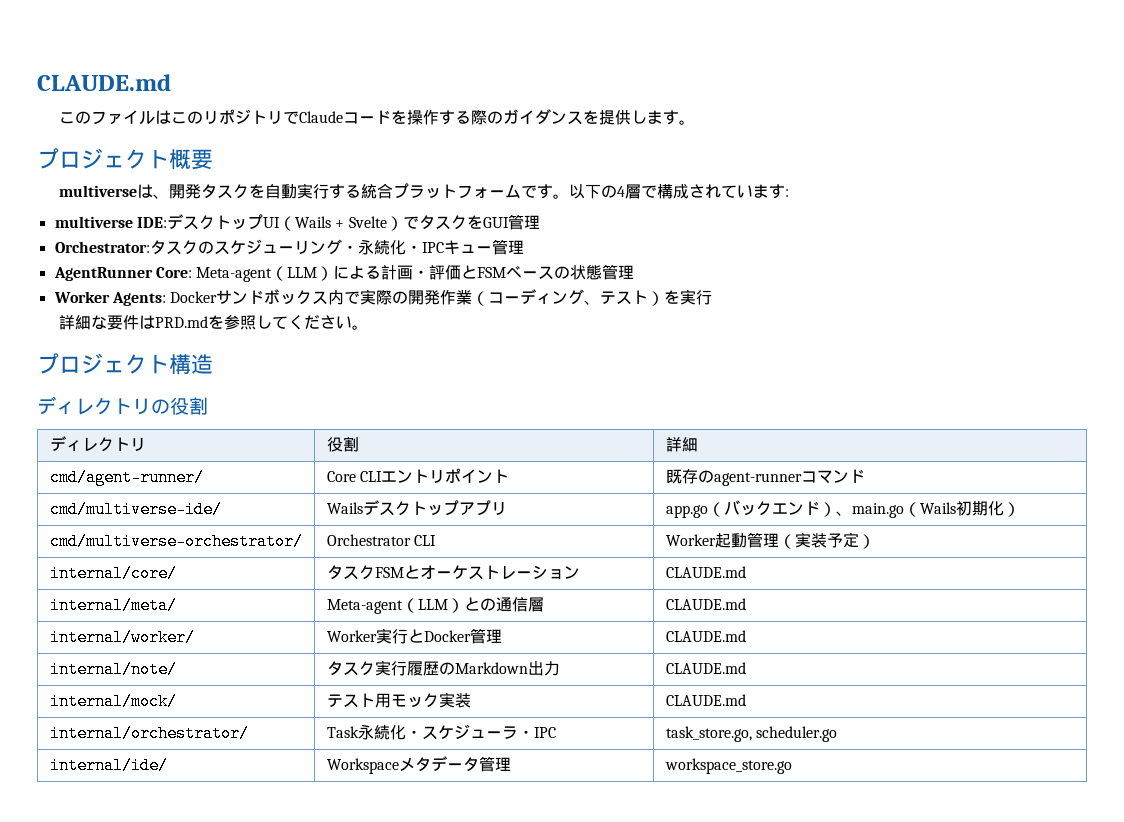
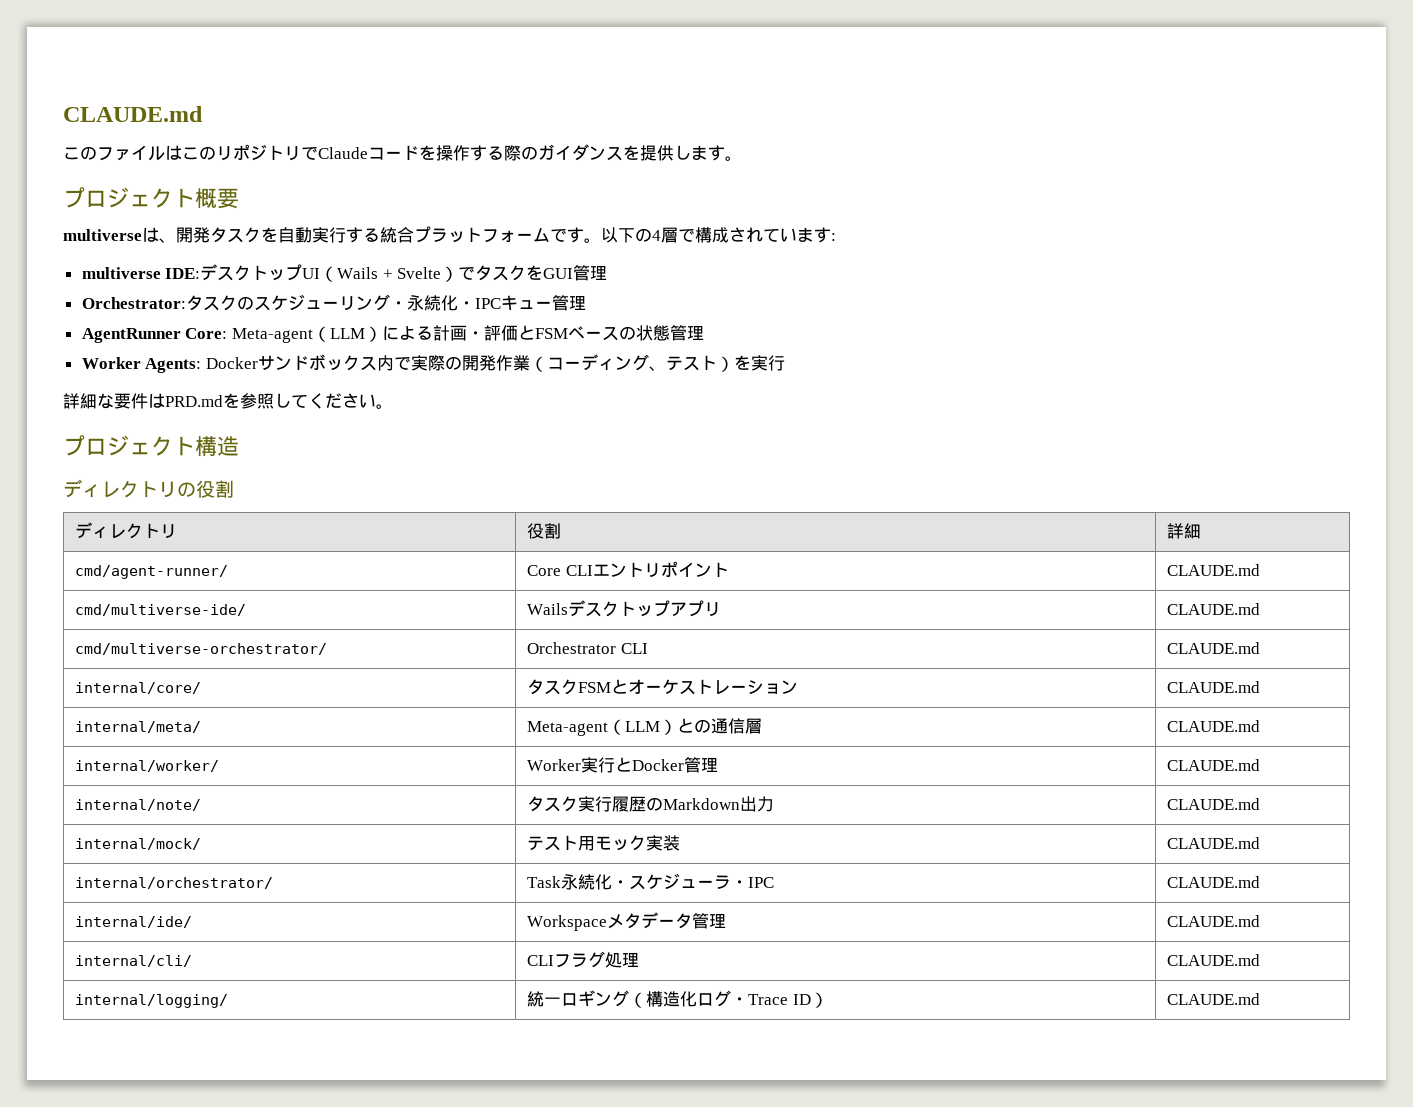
[665,469,865,486] 既存のagent-runnerコマンド -> [1167,564,1261,576] CLAUDE.md
[665,500,1020,518] [49,533,303,550] [326,534,437,546] [665,532,875,549] app.go（バックエンド）、main.go（Wails初期化） // cmd/multiverse-orchestrator/ | Orchestrator CLI | Worker起動管理（実装予定） -> [1167,603,1261,615] [75,643,328,655] [527,642,648,654] [1167,642,1261,654] CLAUDE.md // cmd/multiverse-orchestrator/ | Orchestrator CLI | CLAUDE.md
[665,726,838,742] task_store.go, scheduler.go -> [1167,876,1261,888] CLAUDE.md
[664,758,792,774] workspace_store.go -> [1167,915,1261,927] [75,955,193,967] [527,951,640,968] [1167,954,1261,966] [75,994,229,1008] [527,990,828,1008] [1167,993,1261,1005] CLAUDE.md // internal/cli/ | CLIフラグ処理 | CLAUDE.md // internal/logging/ | 統一ロギング（構造化ログ・Trace ID） | CLAUDE.md

